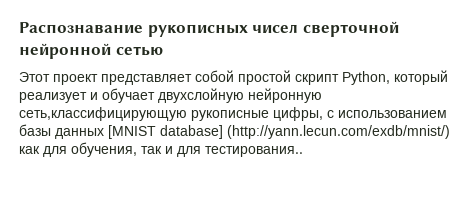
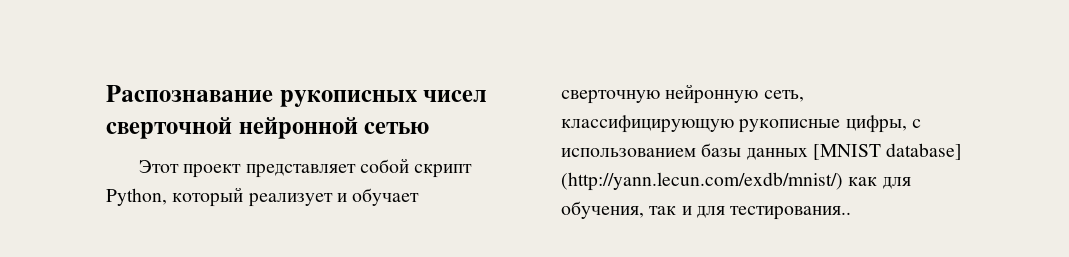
[238,70,291,85] простой -> (409, 165) none
[158,88,322,103] [19,107,187,121] двухслойную нейронную сеть,классифицирующую -> [561,84,804,104] [561,115,734,133] сверточную нейронную сеть, классифицирующую

